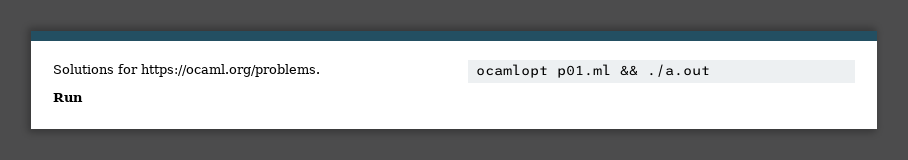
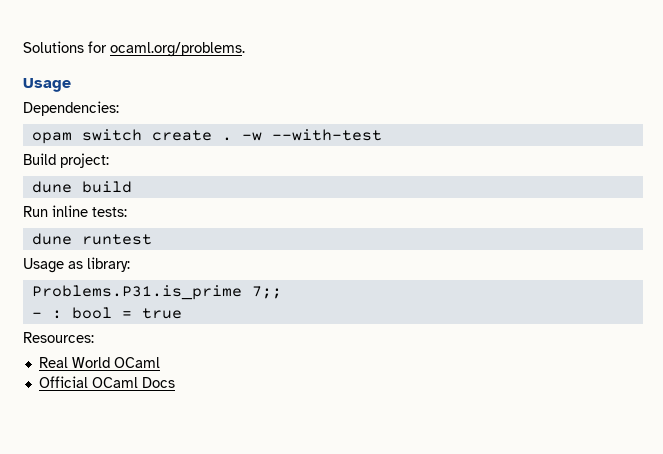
[141,64,320,77] [53,93,83,102] [475,64,710,78] https://ocaml.org/problems. // Run // ocamlopt p01.ml && ./a.out -> [110,42,245,57] [23,78,71,92] [23,101,119,116] [31,129,382,144] [23,153,109,168] [31,181,132,193] [23,205,127,217] [31,233,152,245] [23,257,130,273] [31,285,282,300] [31,307,182,319] [23,332,94,343] [38,357,160,368] [38,376,175,388] ocaml.org/problems. // Usage // Dependencies: // opam switch create . -w --with-test // Build project: // dune build // Run inline tests: // dune runtest // Usage as library: // Problems.P31.is_prime 7;; // - : bool = true // Resources: // Real World OCaml // Official OCaml Docs

